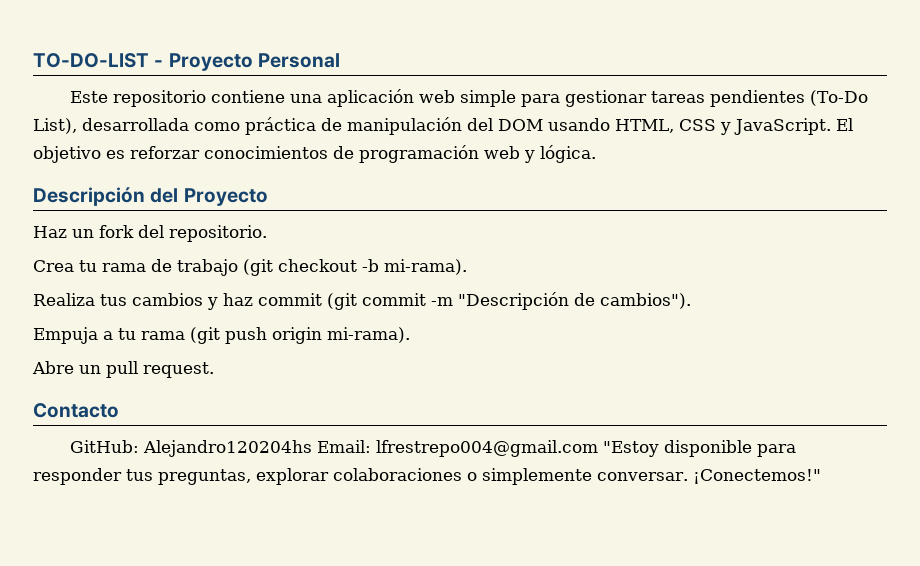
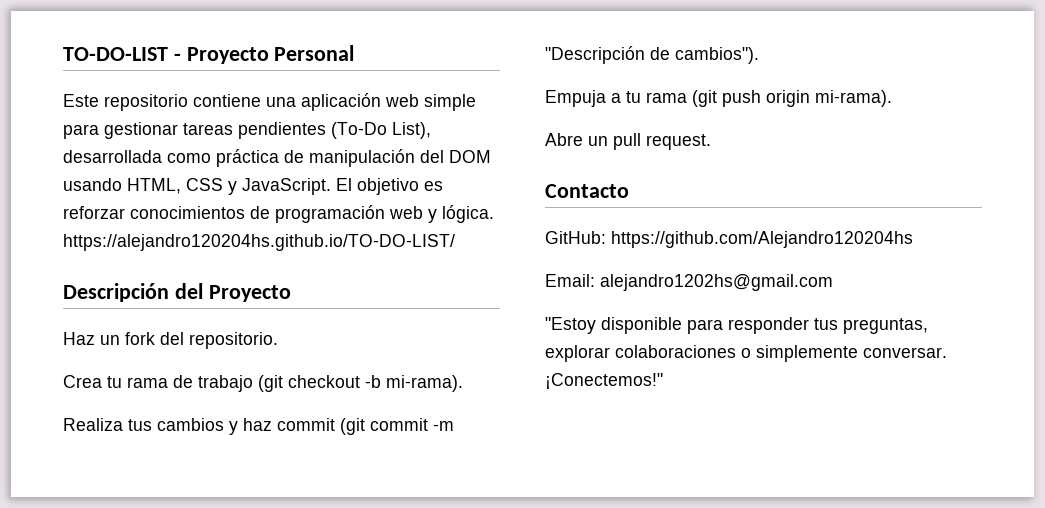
(596, 154) none -> [63,234,455,251] https://alejandro120204hs.github.io/TO-DO-LIST/
[142,440,598,457] Alejandro120204hs Email: lfrestrepo004@gmail.com -> [611,231,913,248] [545,274,833,291] https://github.com/Alejandro120204hs // Email: alejandro1202hs@gmail.com //

